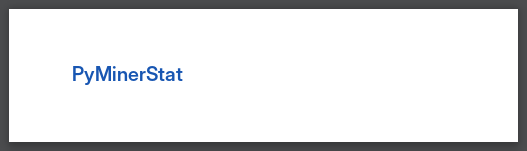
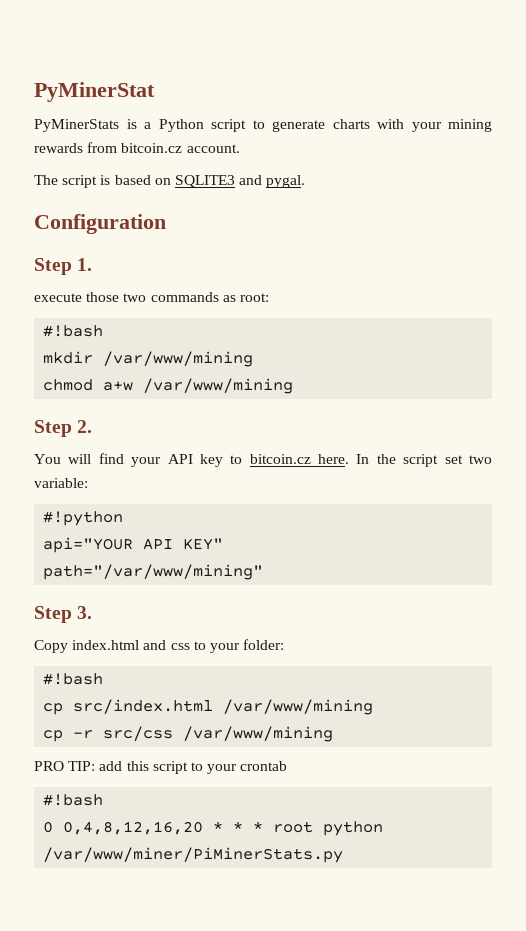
(183, 75) none -> [34,119,492,132] [34,142,240,153] [34,175,306,188] [34,214,166,234] [34,258,93,275] [34,292,269,302] [43,325,104,337] [43,351,254,367] [43,378,294,394] [34,420,93,437] [34,453,492,467] [34,478,88,488] [43,511,124,526] [43,537,224,553] [43,564,264,580] [34,606,93,623] [34,639,285,653] [43,673,104,685] [43,699,374,715] [43,726,334,742] [34,761,288,774] [43,794,104,806] [43,821,384,836] [43,847,344,863] // PyMinerStats is a Python script to generate charts with your mining rewards from bitcoin.cz account. // The script is based on SQLITE3 and pygal. // Configuration // Step 1. // execute those two commands as root: // #!bash // mkdir /var/www/mining // chmod a+w /var/www/mining // Step 2. // You will find your API key to bitcoin.cz here. In the script set two variable: // #!python // api="YOUR API KEY" // path="/var/www/mining" // Step 3. // Copy index.html and css to your folder: // #!bash // cp src/index.html /var/www/mining // cp -r src/css /var/www/mining // PRO TIP: add this script to your crontab // #!bash // 0 0,4,8,12,16,20 * * * root python /var/www/miner/PiMinerStats.py

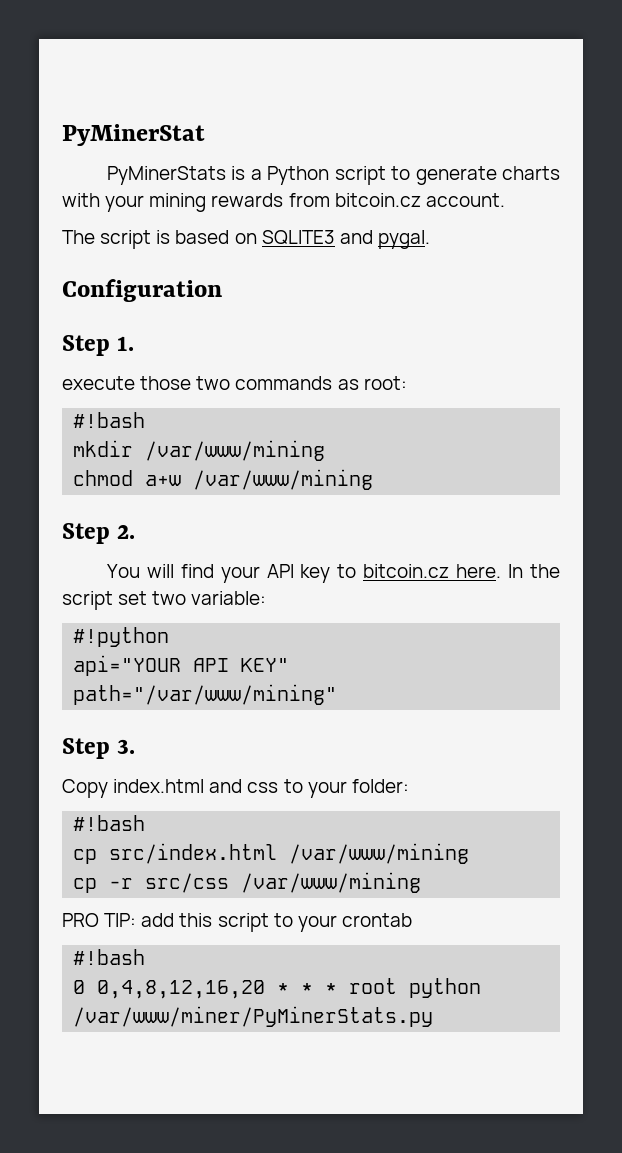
[43,847,344,863] /var/www/miner/PiMinerStats.py -> [73,1006,434,1027] /var/www/miner/PyMinerStats.py

